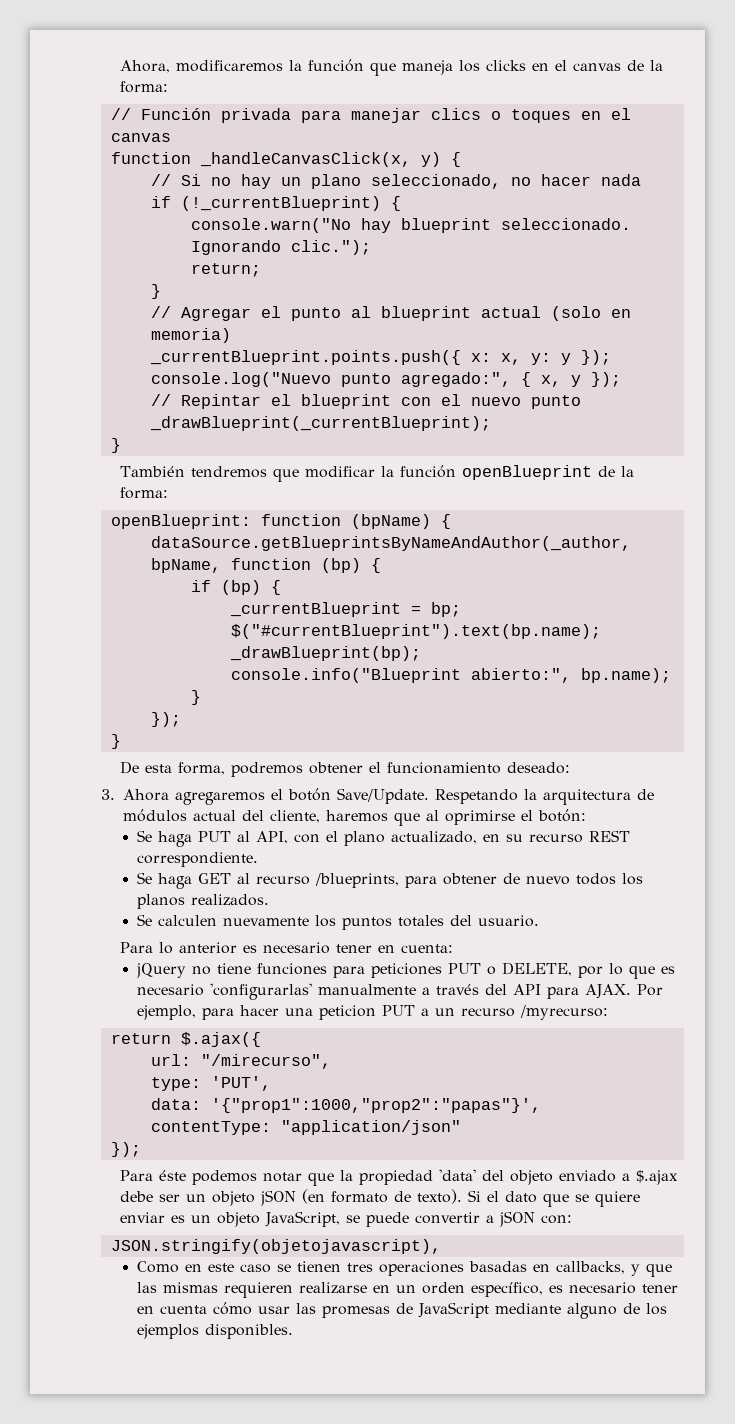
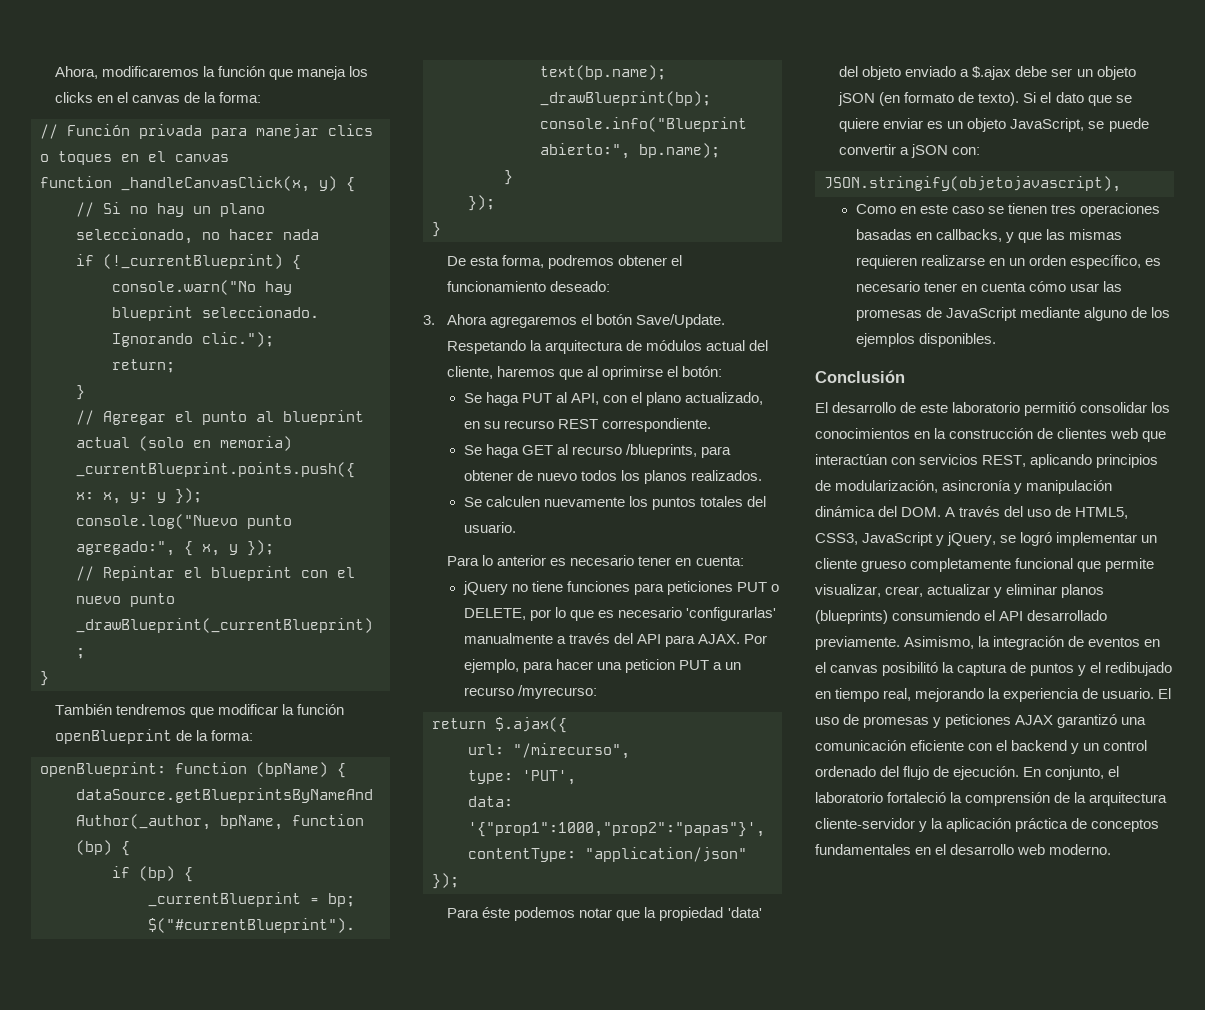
(294, 1331) none -> [815,370,905,383] [815,402,1171,416] [815,428,1167,442] [815,454,1159,468] [815,480,1113,494] [815,506,1129,519] [815,532,1158,546] [815,558,1155,572] [815,584,1105,598] [815,610,1108,624] [815,636,1161,650] [815,662,1173,676] [815,688,1172,702] [815,714,1147,728] [815,740,1148,754] [815,766,1120,780] [815,792,1168,806] [815,818,1160,832] [815,844,1112,855] // Conclusión // El desarrollo de este laboratorio permitió consolidar los conocimientos en la construcción de clientes web que interactúan con servicios REST, aplicando principios de modularización, asincronía y manipulación dinámica del DOM. A través del uso de HTML5, CSS3, JavaScript y jQuery, se logró implementar un cliente grueso completamente funcional que permite visualizar, crear, actualizar y eliminar planos (blueprints) consumiendo el API desarrollado previamente. Asimismo, la integración de eventos en el canvas posibilitó la captura de puntos y el redibujado en tiempo real, mejorando la experiencia de usuario. El uso de promesas y peticiones AJAX garantizó una comunicación eficiente con el backend y un control ordenado del flujo de ejecución. En conjunto, el laboratorio fortaleció la comprensión de la arquitectura cliente-servidor y la aplicación práctica de conceptos fundamentales en el desarrollo web moderno.

